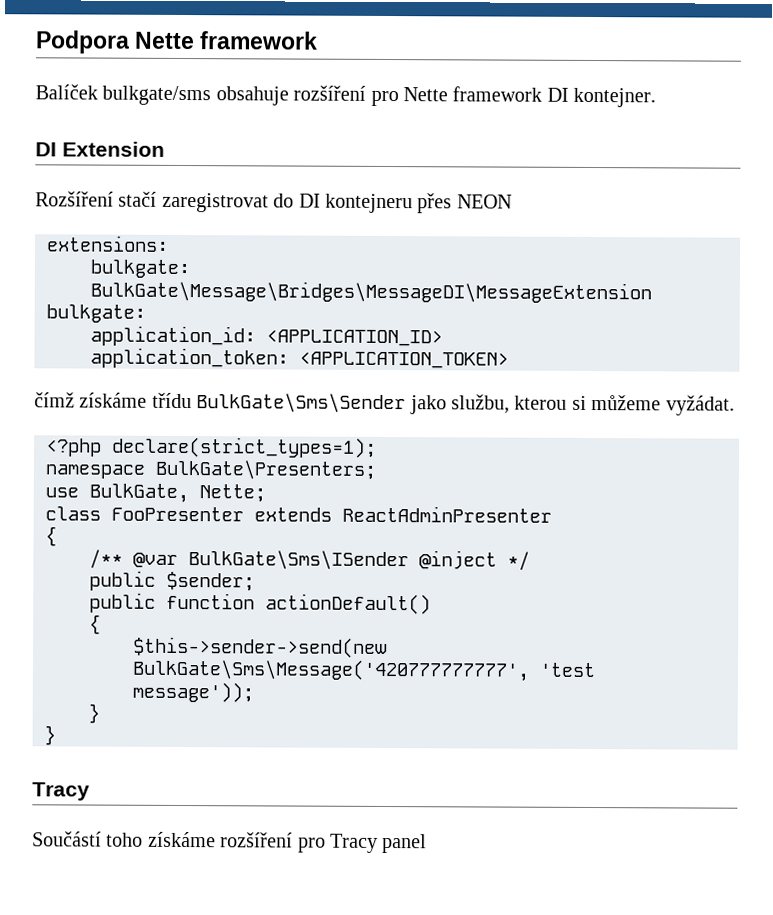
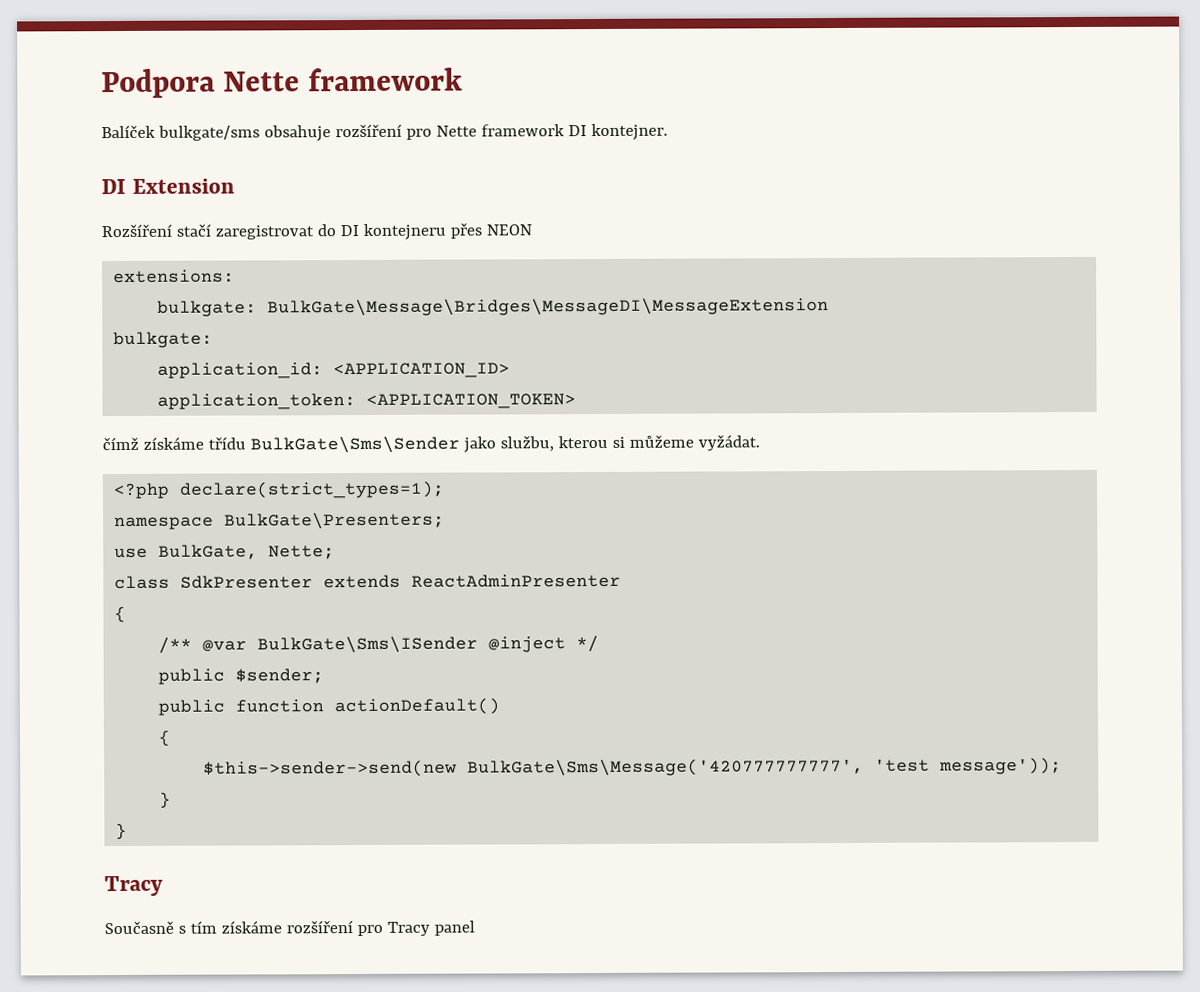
[111,506,244,522] FooPresenter -> [180,575,314,589] SdkPresenter
[32,831,144,847] Součástí toho -> [104,920,217,935] Současně s tím

